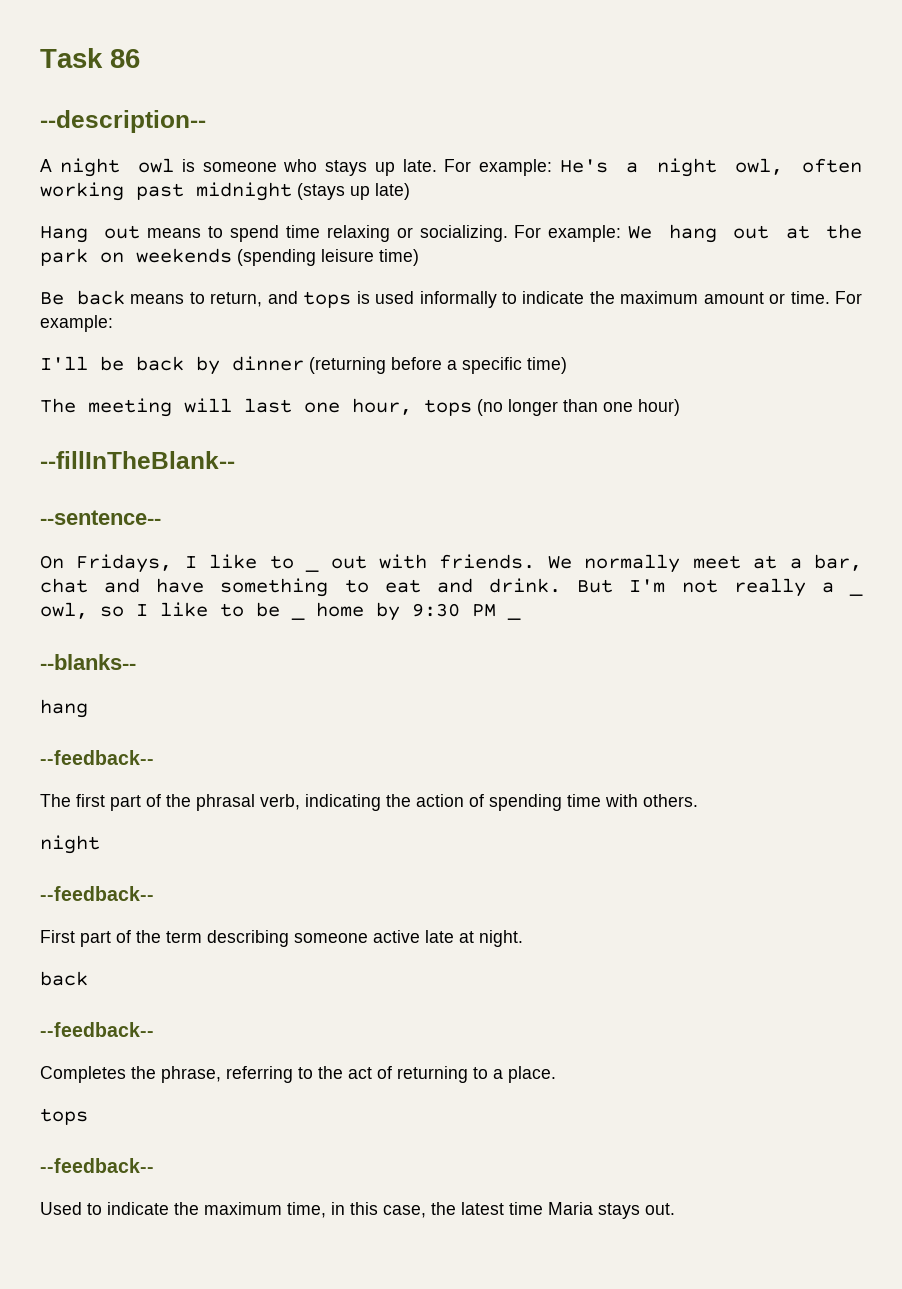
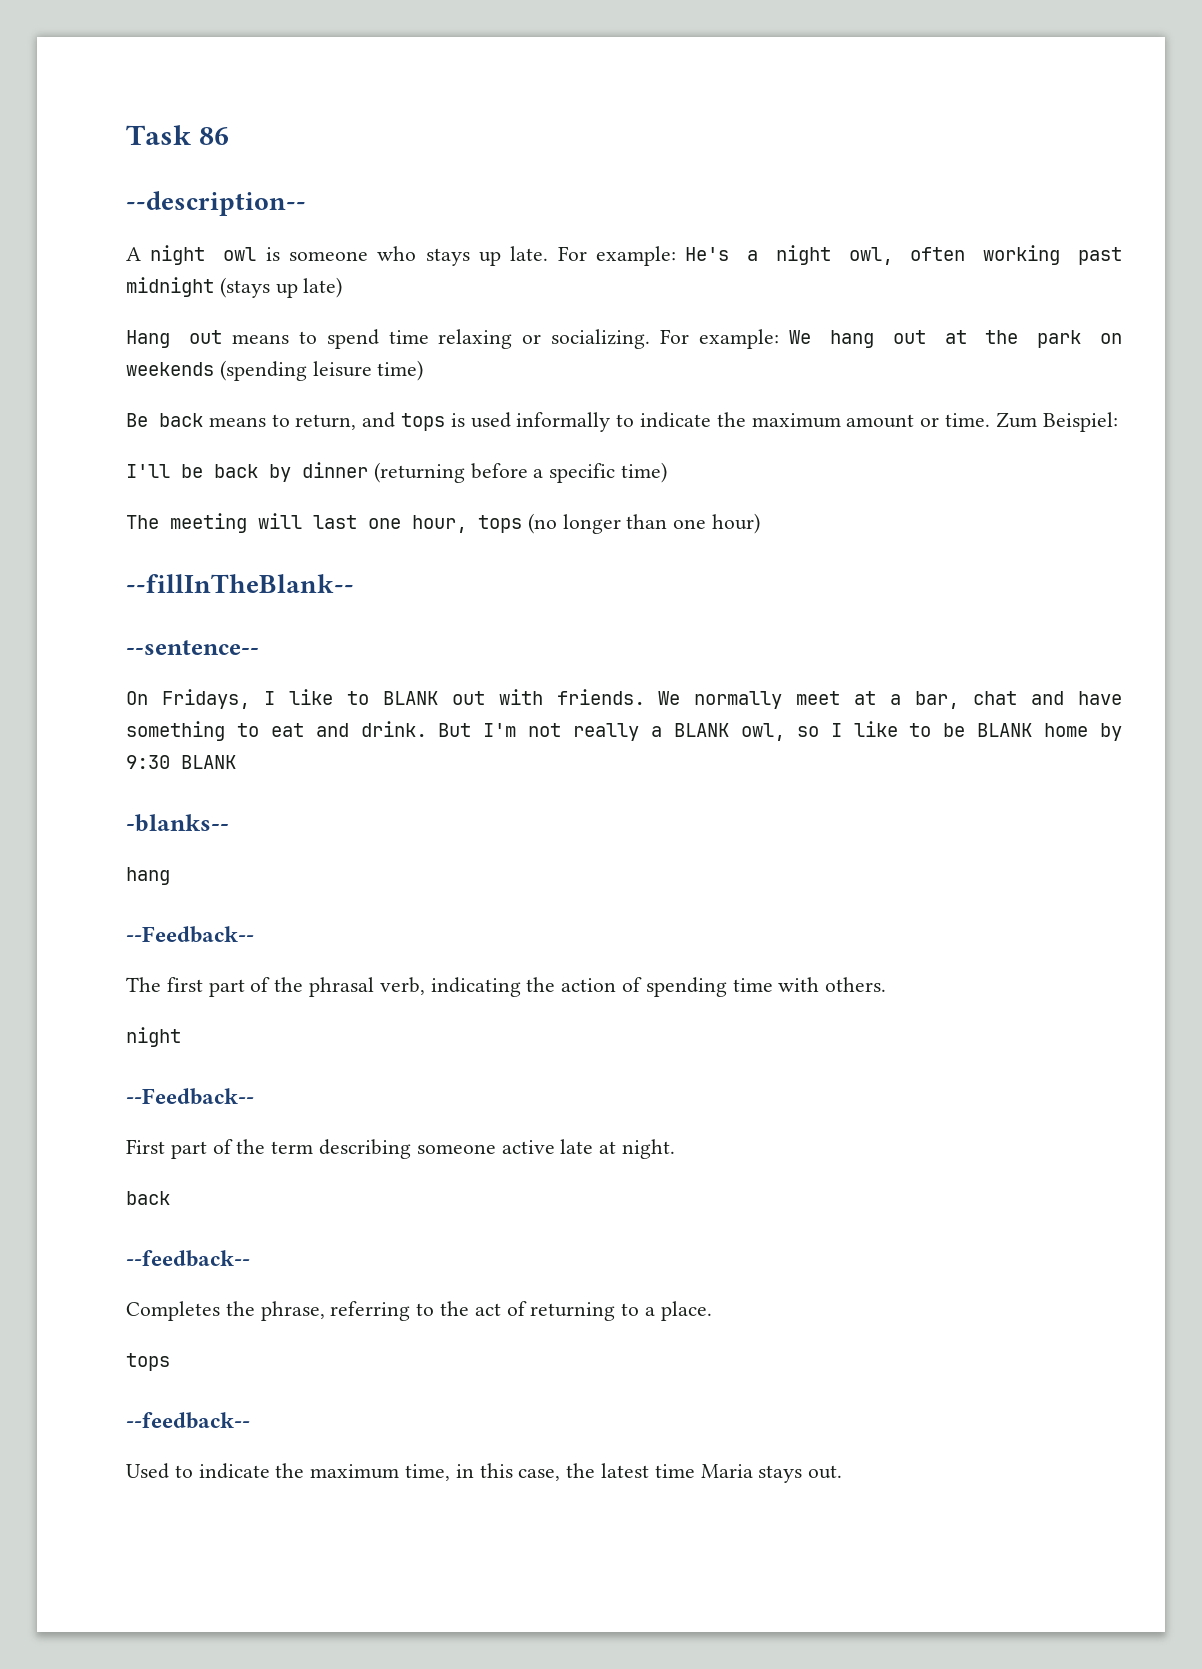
[834,291,862,304] [40,315,113,332] For example: -> [995,412,1118,432] Zum Beispiel:
[305,568,320,572] _ -> [382,691,438,705] BLANK
[849,592,864,596] _ -> [673,723,729,737] BLANK
[291,616,305,620] _ -> [977,723,1033,737] BLANK
[472,604,521,620] [40,654,136,670] PM _ // --blanks-- -> [181,755,236,769] [126,814,229,832] BLANK // -blanks--
[40,750,154,765] --feedback-- -> [126,926,254,943] --Feedback--
[40,886,154,901] --feedback-- -> [126,1088,254,1105] --Feedback--

